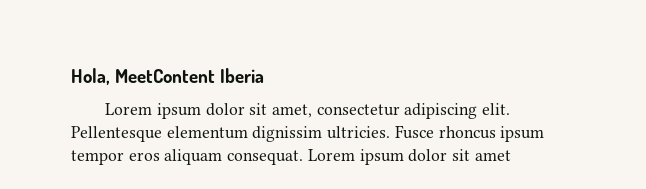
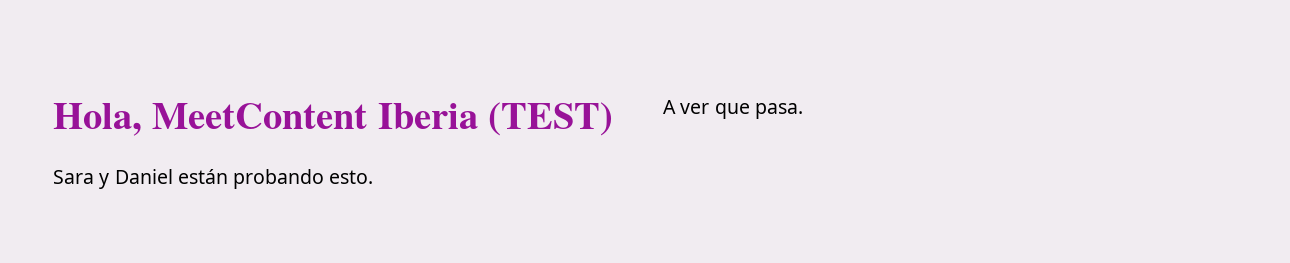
[105,103,511,119] [71,125,545,142] [71,149,511,165] // Lorem ipsum dolor sit amet, consectetur adipiscing elit. Pellentesque elementum dignissim ultricies. Fusce rhoncus ipsum tempor eros aliquam consequat. Lorem ipsum dolor sit amet -> [488,102,614,136] [53,169,374,189] [663,100,803,119] (TEST) // Sara y Daniel están probando esto. // A ver que pasa.

